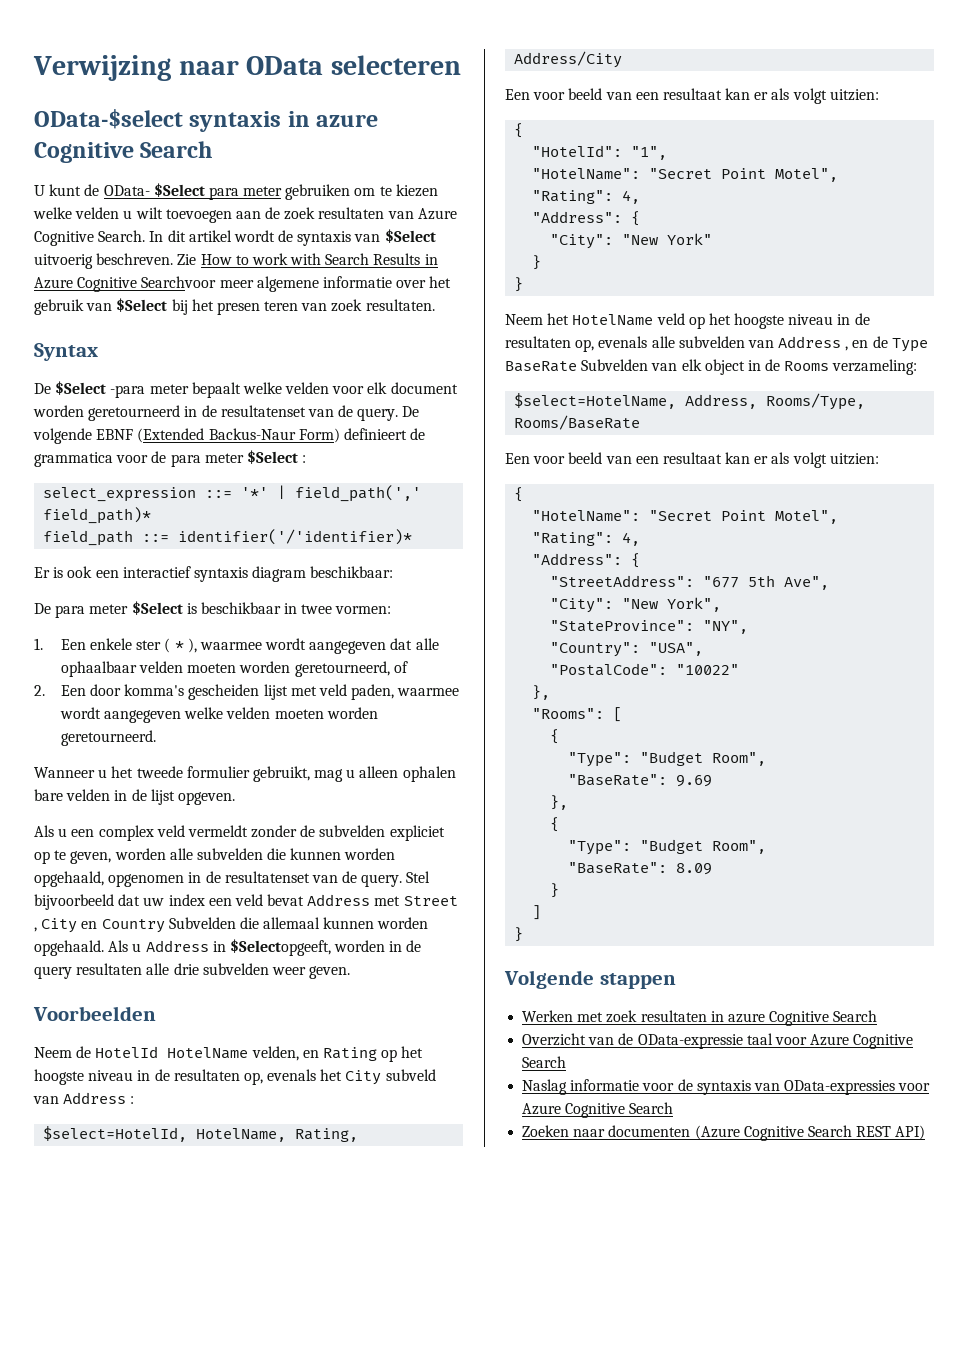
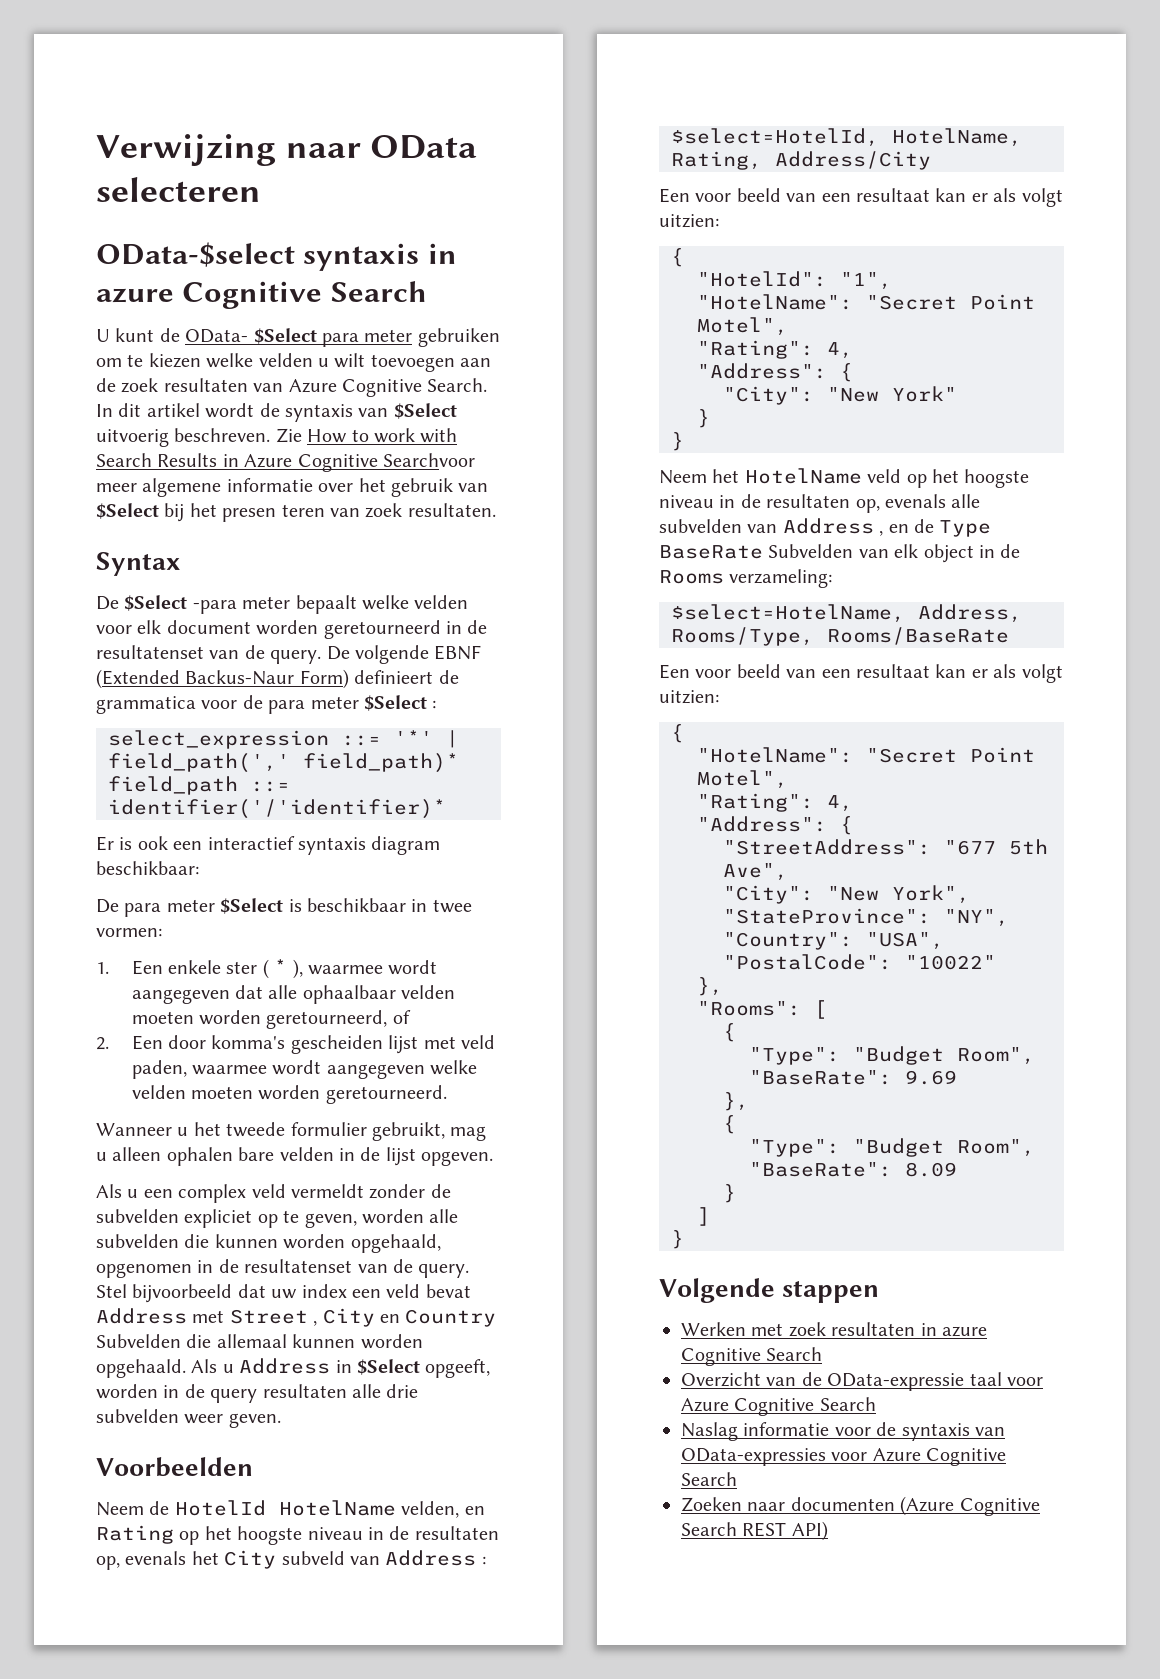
[229,939,331,956] $Selectopgeeft, -> [357,1359,491,1378] $Select opgeeft,

